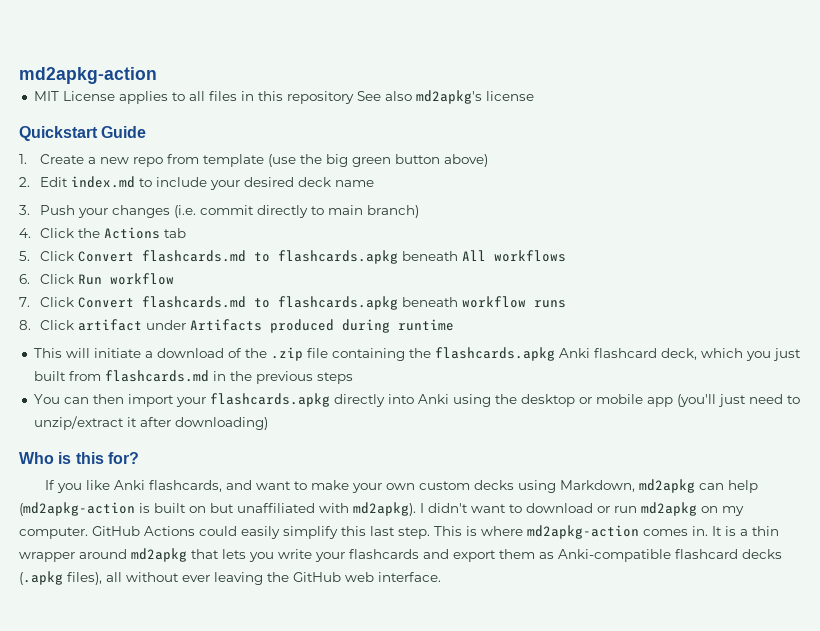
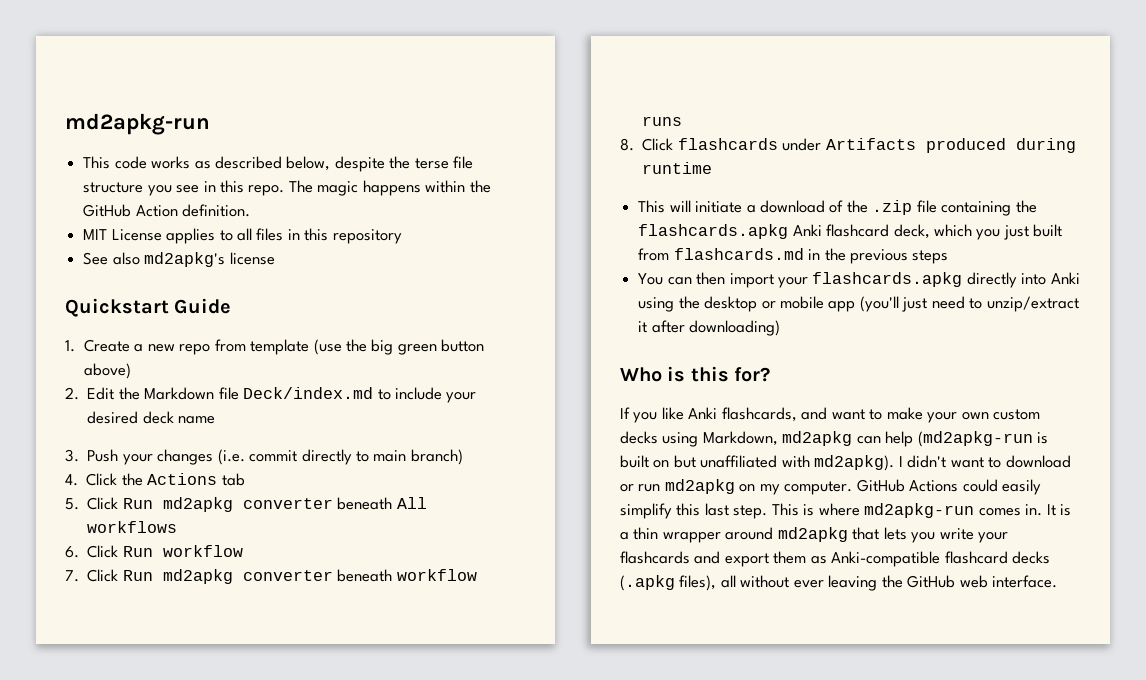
[19,67,157,84] md2apkg-action -> [65,113,210,135] [83,156,474,172] [83,180,491,196] [83,204,251,217] md2apkg-run // This code works as described below, despite the terse file structure you see in this repo. The magic happens within the GitHub Action definition.
(354, 97) none -> (402, 236) //
[70,176,135,188] index.md -> [118,387,374,400] the Markdown file Deck/index.md
[77,250,398,264] Convert flashcards.md to flashcards.apkg -> [122,497,333,512] Run md2apkg converter
[77,296,398,310] Convert flashcards.md to flashcards.apkg -> [122,569,333,584] Run md2apkg converter
[77,319,142,331] artifact -> [677,138,778,150] flashcards
[19,502,135,516] (md2apkg-action -> [917,431,1033,447] (md2apkg-run
[527,525,639,539] md2apkg-action -> [864,503,975,518] md2apkg-run

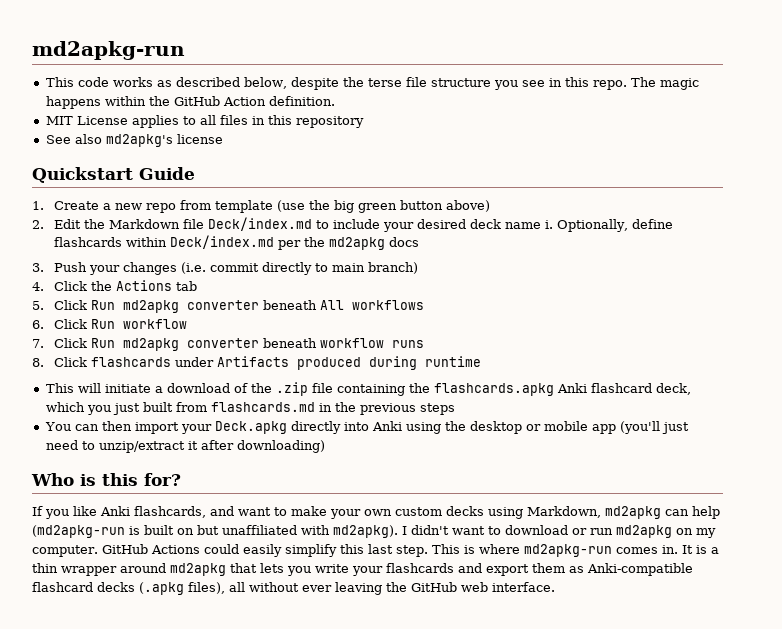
(216, 420) none -> [545,219,674,232] [54,235,420,250] i. Optionally, define flashcards within Deck/index.md per the md2apkg docs
[812,272,963,287] flashcards.apkg -> [214,421,287,434] Deck.apkg

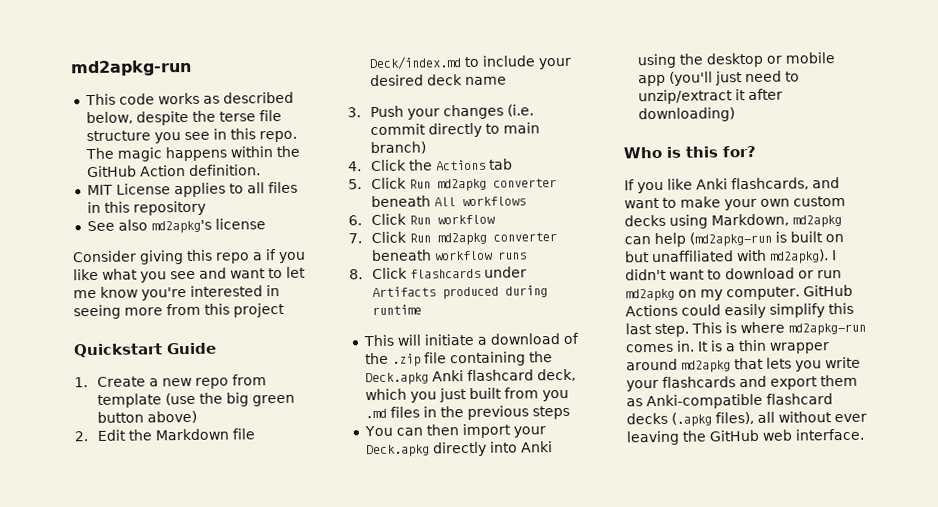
(223, 139) none -> [72,249,306,265] [73,266,306,283] [73,285,280,301] [73,302,285,320] // Consider giving this repo a if you like what you see and want to let me know you're interested in seeing more from this project
[545,219,674,232] [54,235,420,250] i. Optionally, define flashcards within Deck/index.md per the md2apkg docs -> (507, 81) none
[433,383,554,396] flashcards.apkg -> [364,372,429,386] Deck.apkg
[210,402,315,412] flashcards.md -> [541,389,569,402] [364,406,420,419] you .md files

